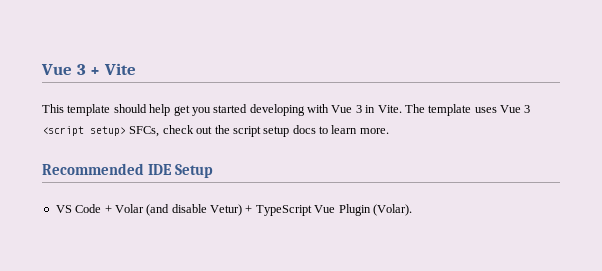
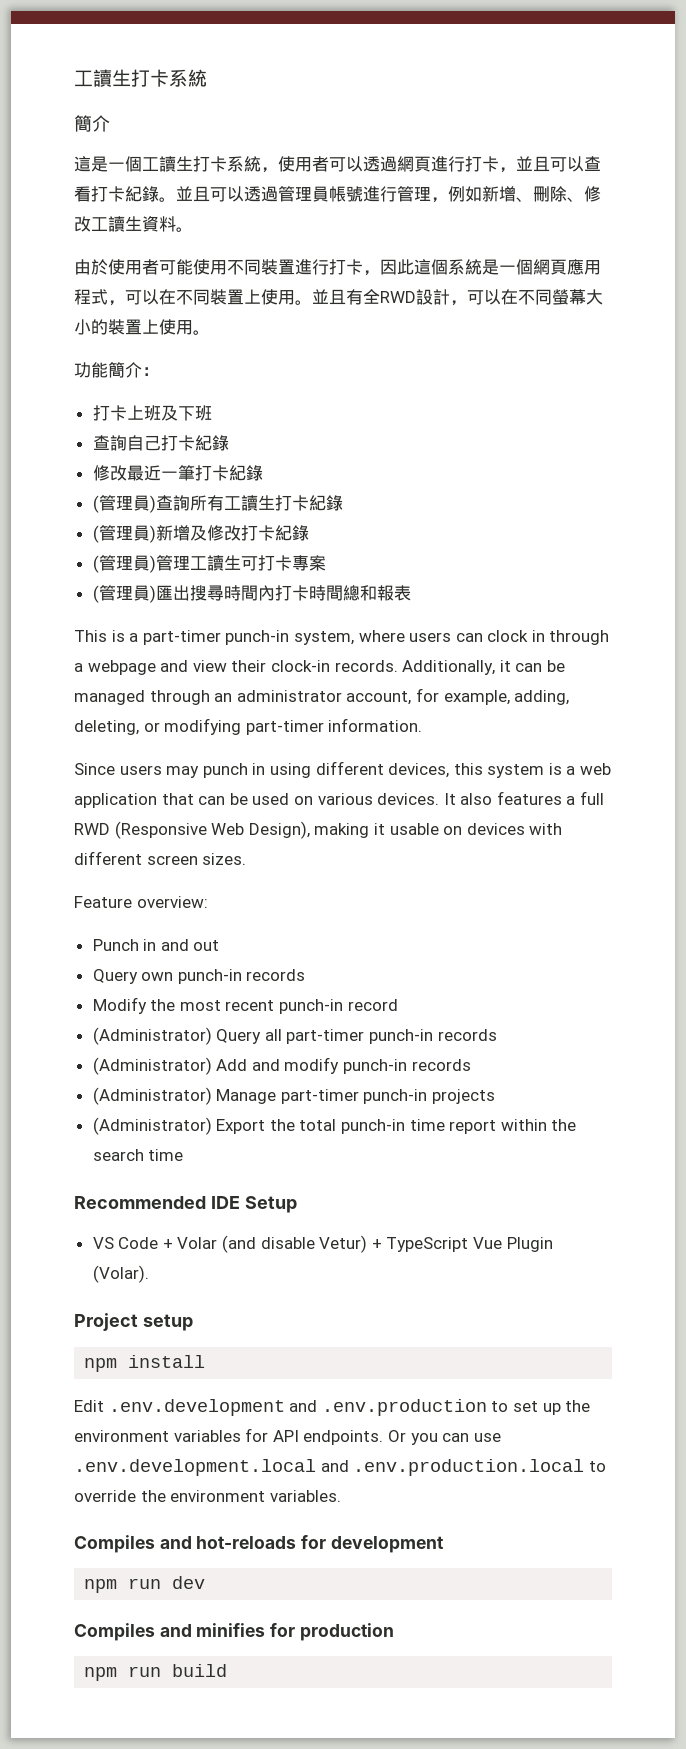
[41,63,136,75] [42,104,531,116] [42,125,389,137] Vue 3 + Vite // This template should help get you started developing with Vue 3 in Vite. The template uses Vue 3 <script setup> SFCs, check out the script setup docs to learn more. -> [74,69,207,87] [74,115,110,132] [74,155,601,173] [74,186,601,203] [74,216,193,232] [74,258,601,276] [74,289,603,306] [74,319,210,335] [74,362,159,378] [92,405,212,421] [92,435,229,451] [92,465,263,481] [92,495,343,513] [92,525,309,543] [92,555,326,573] [92,585,411,603] [74,630,610,645] [74,660,565,675] [74,688,570,705] [74,718,423,735] [74,761,612,778] [74,791,605,808] [74,821,563,839] [74,851,247,865] [74,896,208,908] [92,939,220,951] [92,969,306,984] [92,997,398,1014] [92,1027,497,1045] [92,1057,471,1075] [92,1087,496,1105] [92,1117,577,1135] [92,1149,184,1161] 工讀生打卡系統 // 簡介 // 這是一個工讀生打卡系統，使用者可以透過網頁進行打卡，並且可以查看打卡紀錄。並且可以透過管理員帳號進行管理，例如新增、刪除、修改工讀生資料。 // 由於使用者可能使用不同裝置進行打卡，因此這個系統是一個網頁應用程式，可以在不同裝置上使用。並且有全RWD設計，可以在不同螢幕大小的裝置上使用。 // 功能簡介： // 打卡上班及下班 // 查詢自己打卡紀錄 // 修改最近一筆打卡紀錄 // (管理員)查詢所有工讀生打卡紀錄 // (管理員)新增及修改打卡紀錄 // (管理員)管理工讀生可打卡專案 // (管理員)匯出搜尋時間內打卡時間總和報表 // This is a part-timer punch-in system, where users can clock in through a webpage and view their clock-in records. Additionally, it can be managed through an administrator account, for example, adding, deleting, or modifying part-timer information. // Since users may punch in using different devices, this system is a web application that can be used on various devices. It also features a full RWD (Responsive Web Design), making it usable on devices with different screen sizes. // Feature overview: // Punch in and out // Query own punch-in records // Modify the most recent punch-in record // (Administrator) Query all part-timer punch-in records // (Administrator) Add and modify punch-in records // (Administrator) Manage part-timer punch-in projects // (Administrator) Export the total punch-in time report within the search time
(412, 210) none -> [74,1313,193,1331] [84,1355,206,1372] [74,1399,591,1416] [74,1428,501,1445] [74,1459,606,1476] [74,1490,341,1502] [74,1535,444,1553] [84,1576,206,1593] [74,1623,394,1641] [84,1664,228,1681] // Project setup // npm install // Edit .env.development and .env.production to set up the environment variables for API endpoints. Or you can use .env.development.local and .env.production.local to override the environment variables. // Compiles and hot-reloads for development // npm run dev // Compiles and minifies for production // npm run build

